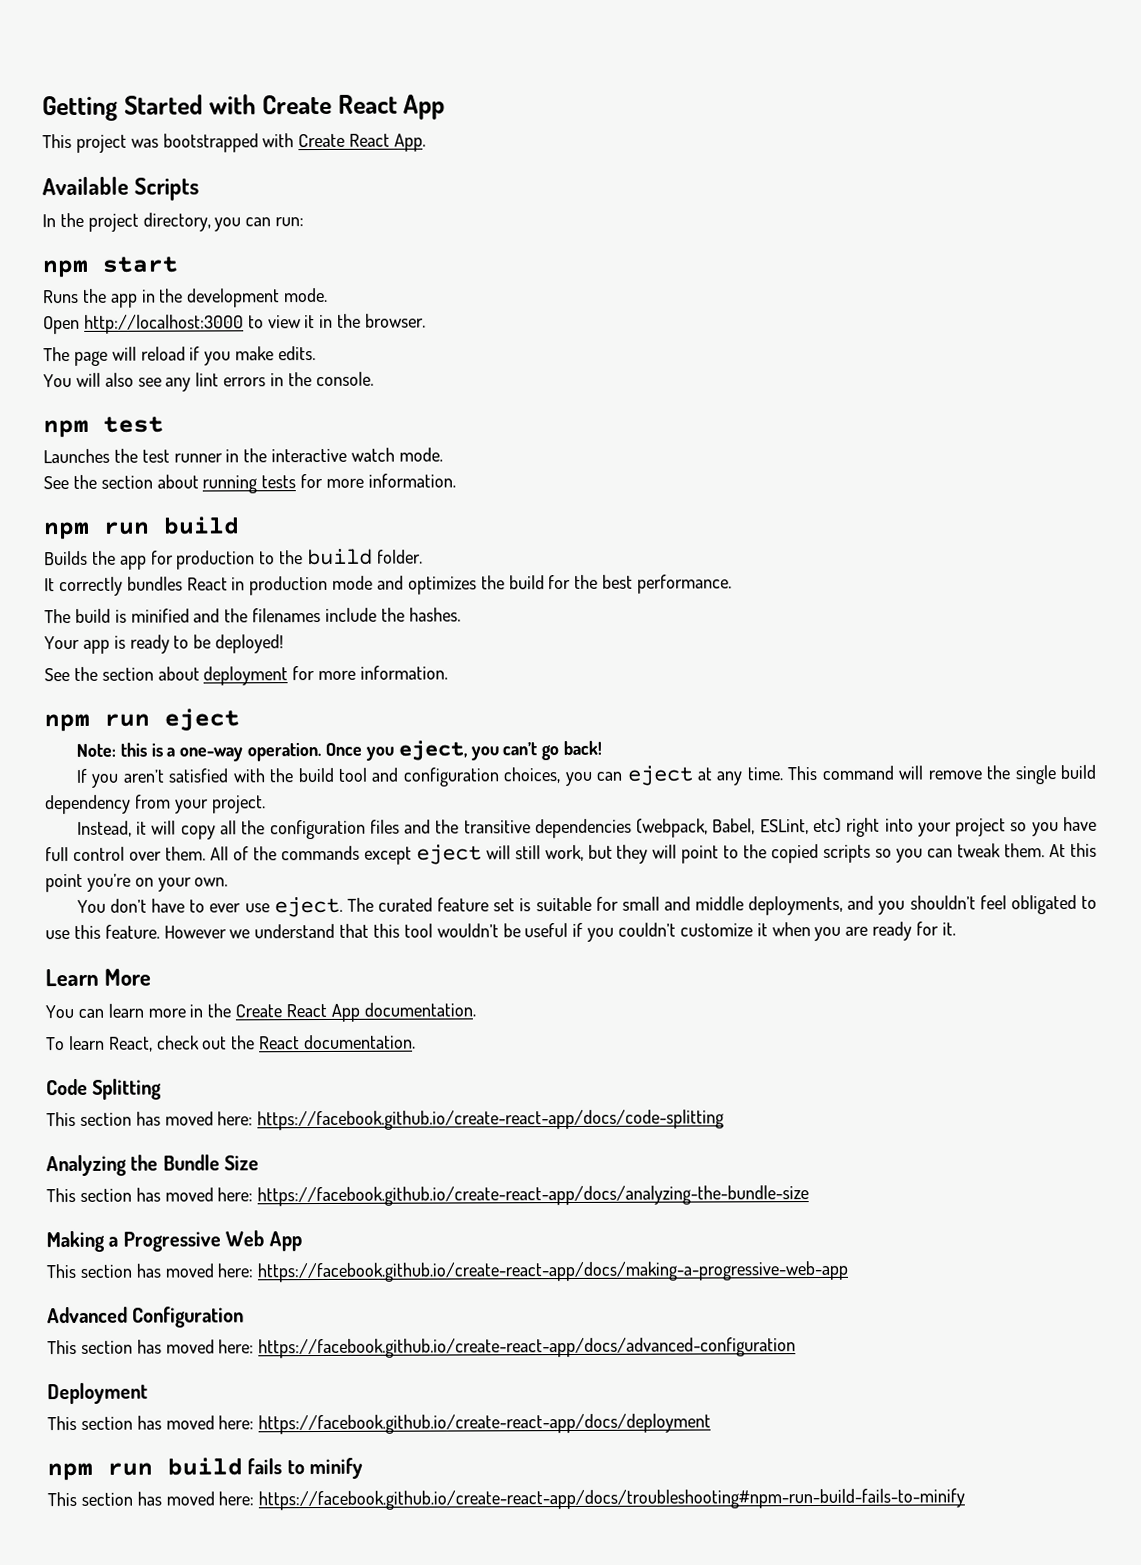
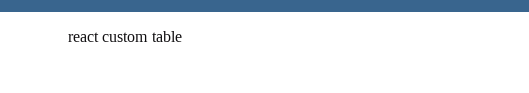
[42,94,446,122] [42,133,427,153] [42,176,200,201] [42,212,305,232] [42,256,178,278] [43,287,329,308] [43,313,426,335] [43,346,317,366] [43,371,374,392] [43,416,164,438] [43,447,443,464] [43,473,456,494] [43,516,240,540] [44,548,423,570] [44,574,733,597] [44,607,461,624] [44,634,285,654] [44,665,449,686] [44,708,240,732] [75,740,603,762] [75,764,1096,788] [45,794,266,815] [76,816,1098,840] [45,842,1097,865] [45,873,229,893] [76,894,1097,918] [45,921,956,942] [45,968,152,987] [45,1002,476,1022] [46,1034,417,1052] [46,1078,163,1100] [46,1109,725,1131] [46,1154,260,1177] [46,1185,810,1207] [46,1230,302,1253] [46,1260,849,1283] [47,1306,245,1328] [47,1337,797,1359] [47,1382,148,1405] [47,1413,712,1435] [47,1457,364,1481] [47,1488,966,1511] Getting Started with Create React App // This project was bootstrapped with Create React App. // Available Scripts // In the project directory, you can run: // npm start // Runs the app in the development mode. // Open http://localhost:3000 to view it in the browser. // The page will reload if you make edits. // You will also see any lint errors in the console. // npm test // Launches the test runner in the interactive watch mode. // See the section about running tests for more information. // npm run build // Builds the app for production to the build folder. // It correctly bundles React in production mode and optimizes the build for the best performance. // The build is minified and the filenames include the hashes. // Your app is ready to be deployed! // See the section about deployment for more information. // npm run eject // Note: this is a one-way operation. Once you eject, you can’t go back! // If you aren’t satisfied with the build tool and configuration choices, you can eject at any time. This command will remove the single build dependency from your project. // Instead, it will copy all the configuration files and the transitive dependencies (webpack, Babel, ESLint, etc) right into your project so you have full control over them. All of the commands except eject will still work, but they will point to the copied scripts so you can tweak them. At this point you’re on your own. // You don’t have to ever use eject. The curated feature set is suitable for small and middle deployments, and you shouldn’t feel obligated to use this feature. However we understand that this tool wouldn’t be useful if you couldn’t customize it when you are ready for it. // Learn More // You can learn more in the Create React App documentation. // To learn React, check out the React documentation. // Code Splitting // This section has moved here: https://facebook.github.io/create-react-app/docs/code-splitting // Analyzing the Bundle Size // This section has moved here: https://facebook.github.io/create-react-app/docs/analyzing-the-bundle-size // Making a Progressive Web App // This section has moved here: https://facebook.github.io/create-react-app/docs/making-a-progressive-web-app // Advanced Configuration // This section has moved here: https://facebook.github.io/create-react-app/docs/advanced-configuration // Deployment // This section has moved here: https://facebook.github.io/create-react-app/docs/deployment // npm run build fails to minify // This section has moved here: https://facebook.github.io/create-react-app/docs/troubleshooting#npm-run-build-fails-to-minify -> [68,31,182,42] react custom table

